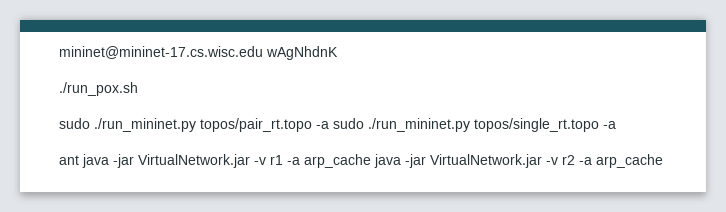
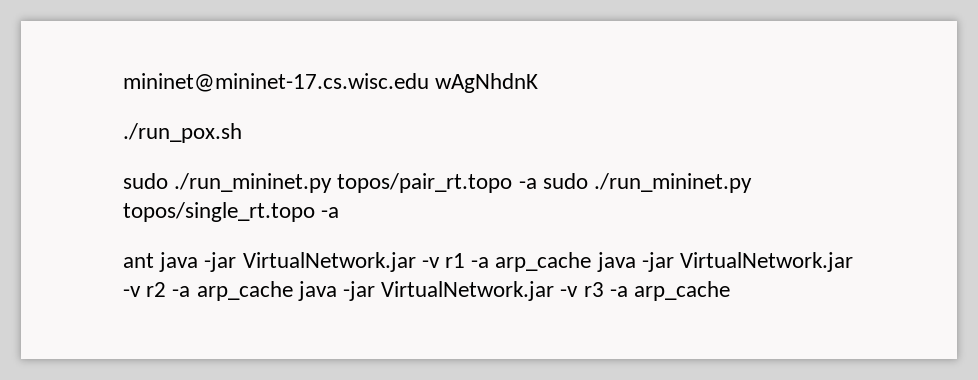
(663, 161) none -> [297,281,731,301] java -jar VirtualNetwork.jar -v r3 -a arp_cache

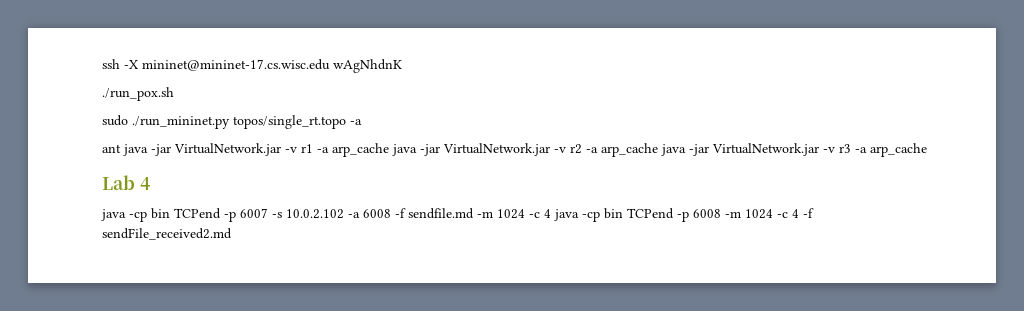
(123, 82) none -> [102,59,139,69] ssh -X
[337,173,753,193] topos/pair_rt.topo -a sudo ./run_mininet.py -> (230, 122) none
(731, 291) none -> [102,175,150,190] [101,208,814,222] [102,228,232,240] // Lab 4 // java -cp bin TCPend -p 6007 -s 10.0.2.102 -a 6008 -f sendfile.md -m 1024 -c 4 java -cp bin TCPend -p 6008 -m 1024 -c 4 -f sendFile_received2.md

